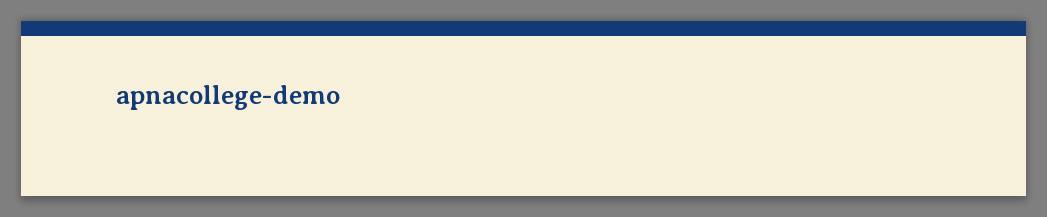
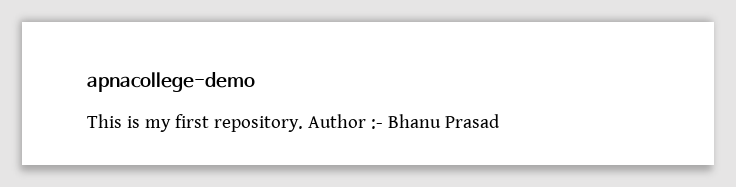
(340, 97) none -> [87,114,500,132] // This is my first repository. Author :- Bhanu Prasad

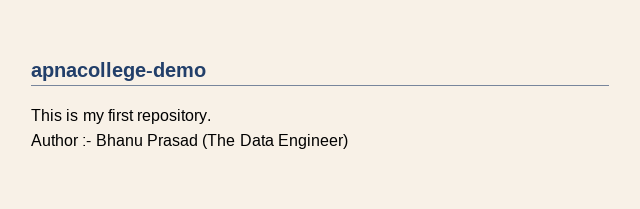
(303, 124) none -> (212, 116) //
(500, 121) none -> [202,134,348,149] (The Data Engineer)

